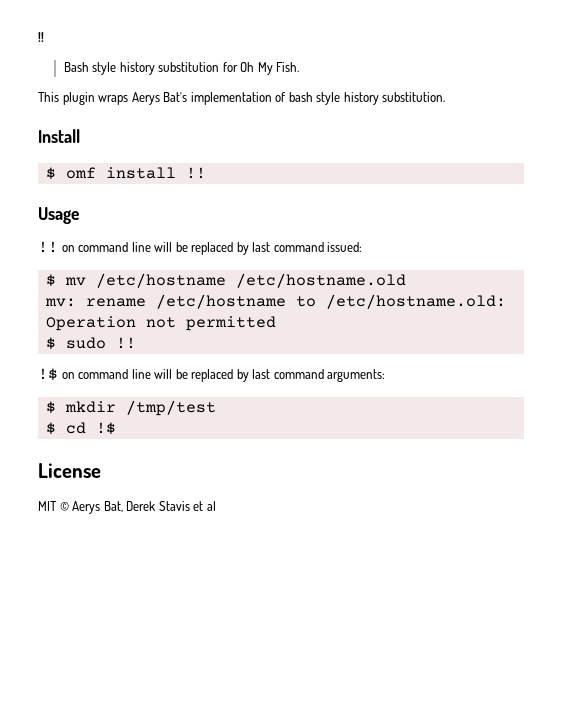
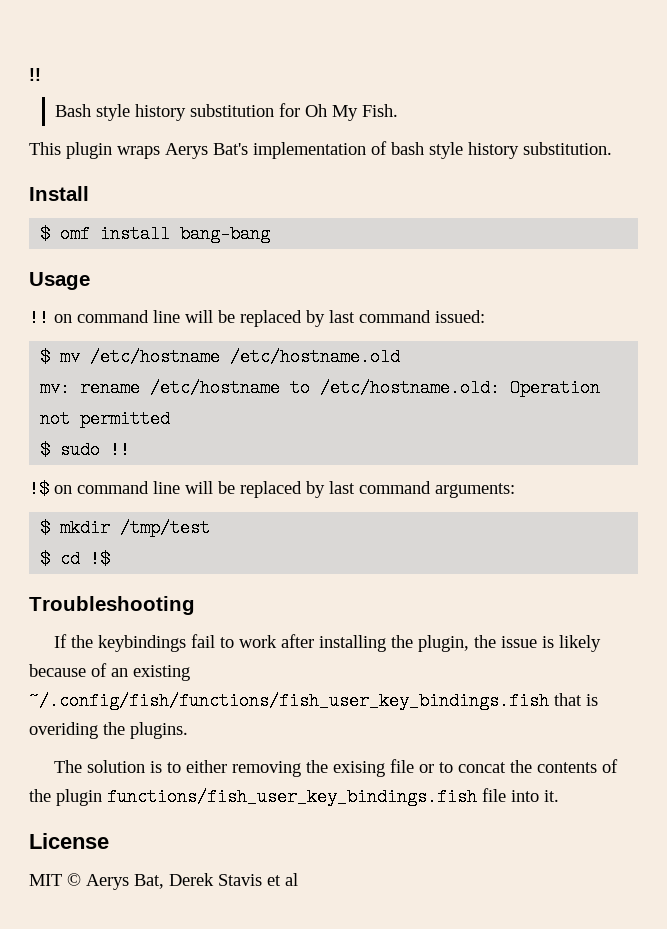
[185,167,206,179] !! -> [180,225,271,243] bang-bang
(116, 428) none -> [29,596,195,615] [54,634,602,652] [29,663,190,681] [29,692,598,710] [29,722,188,739] [54,759,619,777] [29,788,559,806] // Troubleshooting // If the keybindings fail to work after installing the plugin, the issue is likely because of an existing ~/.config/fish/functions/fish_user_key_bindings.fish that is overiding the plugins. // The solution is to either removing the exising file or to concat the contents of the plugin functions/fish_user_key_bindings.fish file into it.

